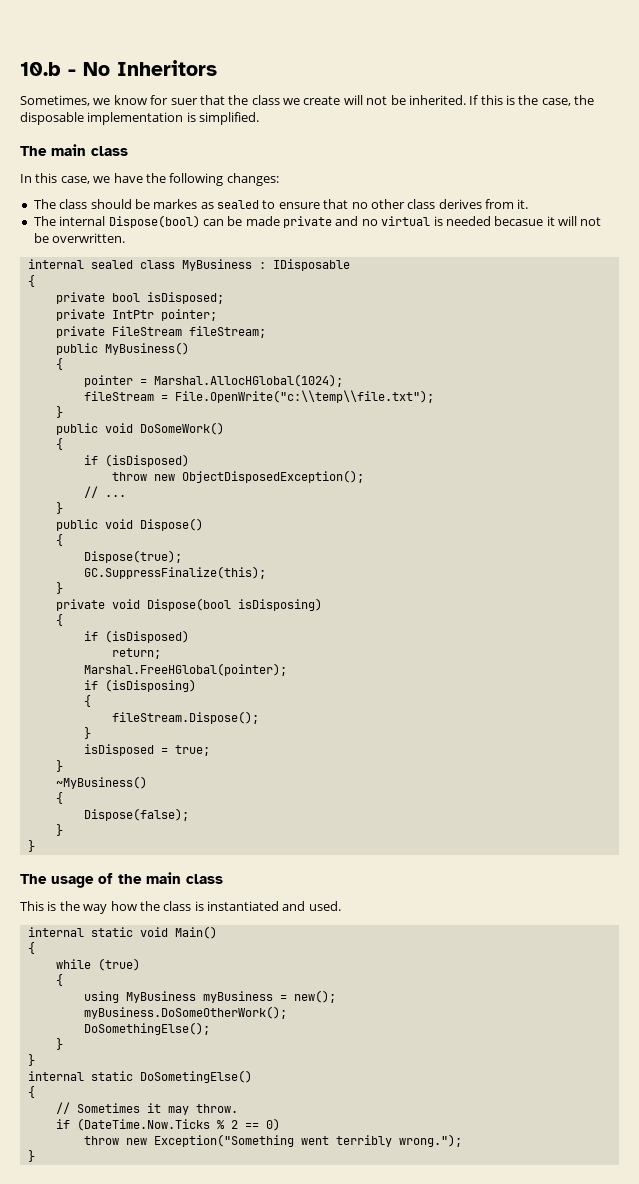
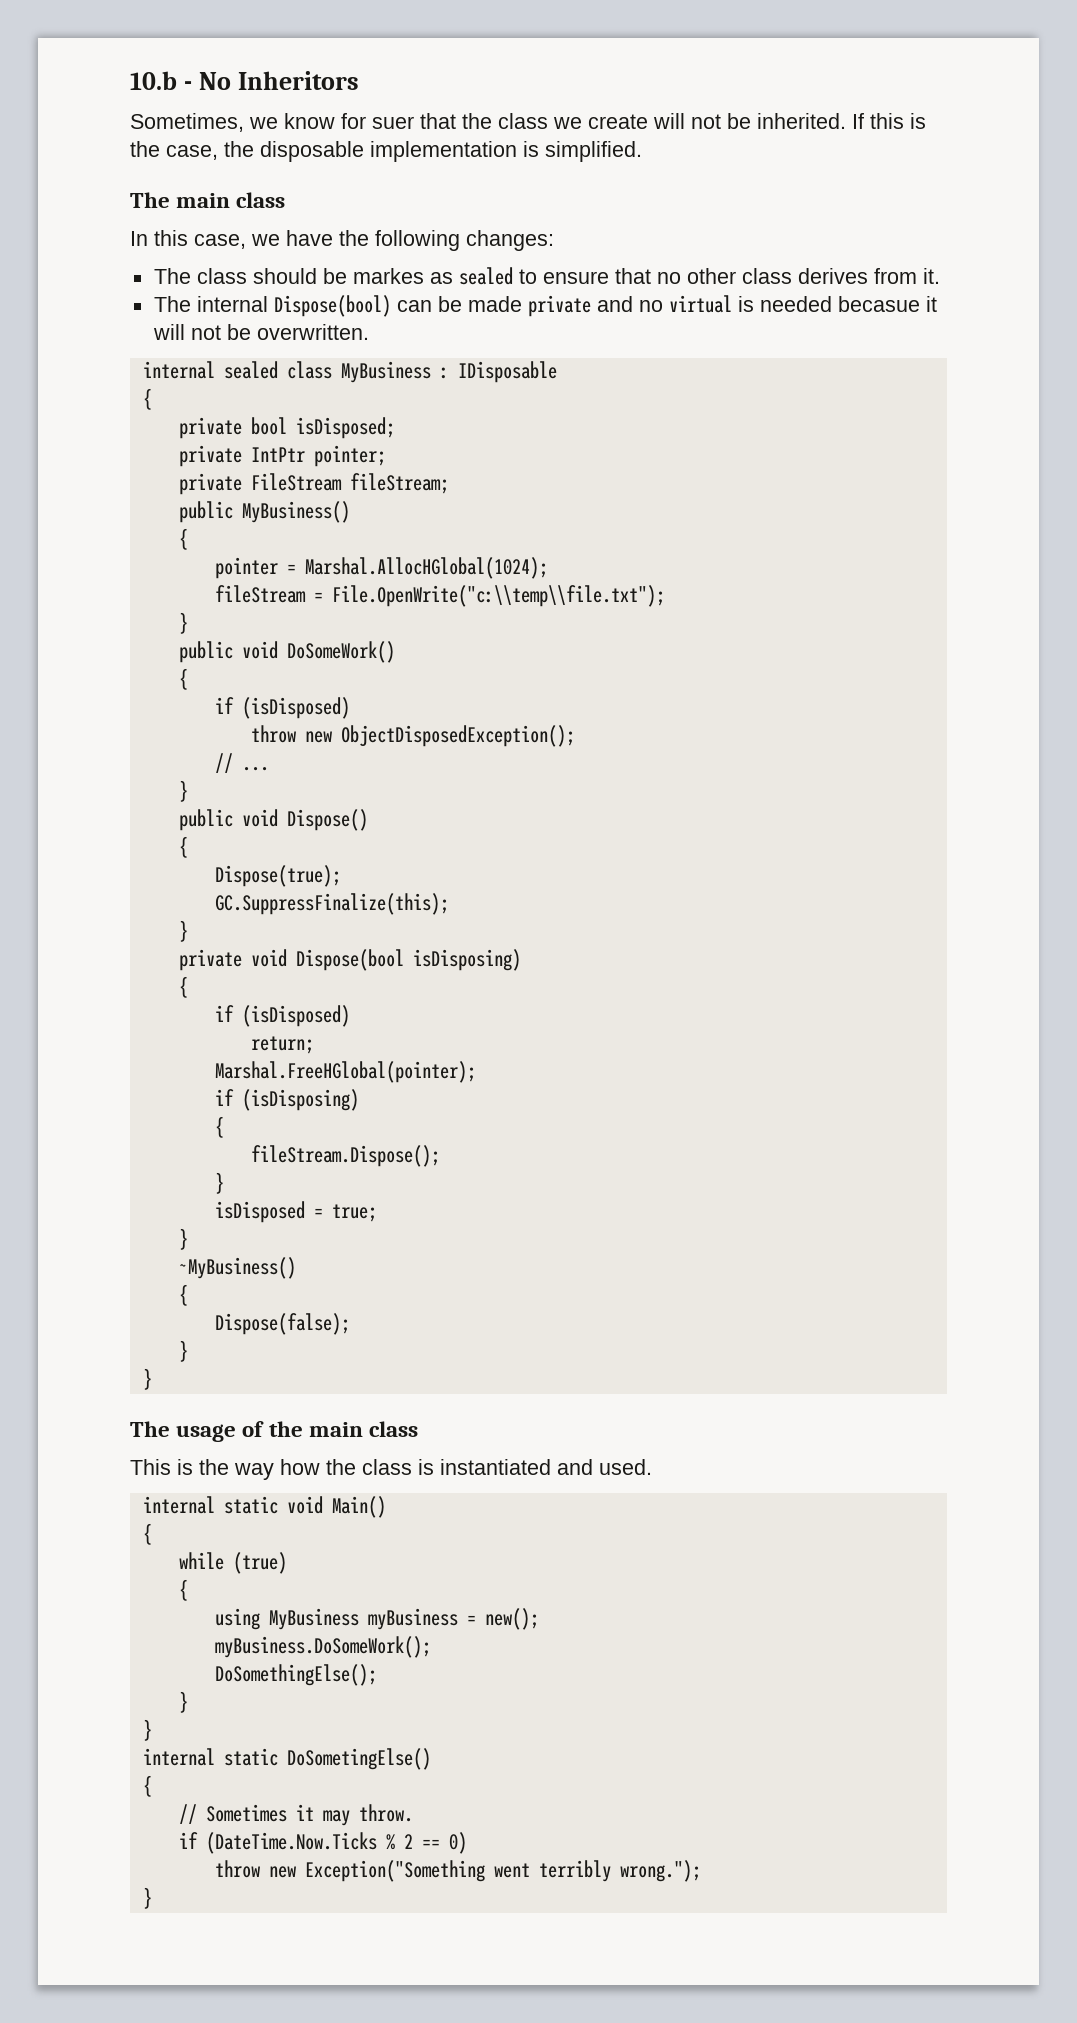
[83,1006,287,1019] myBusiness.DoSomeOtherWork(); -> [214,1636,431,1658] myBusiness.DoSomeWork();

